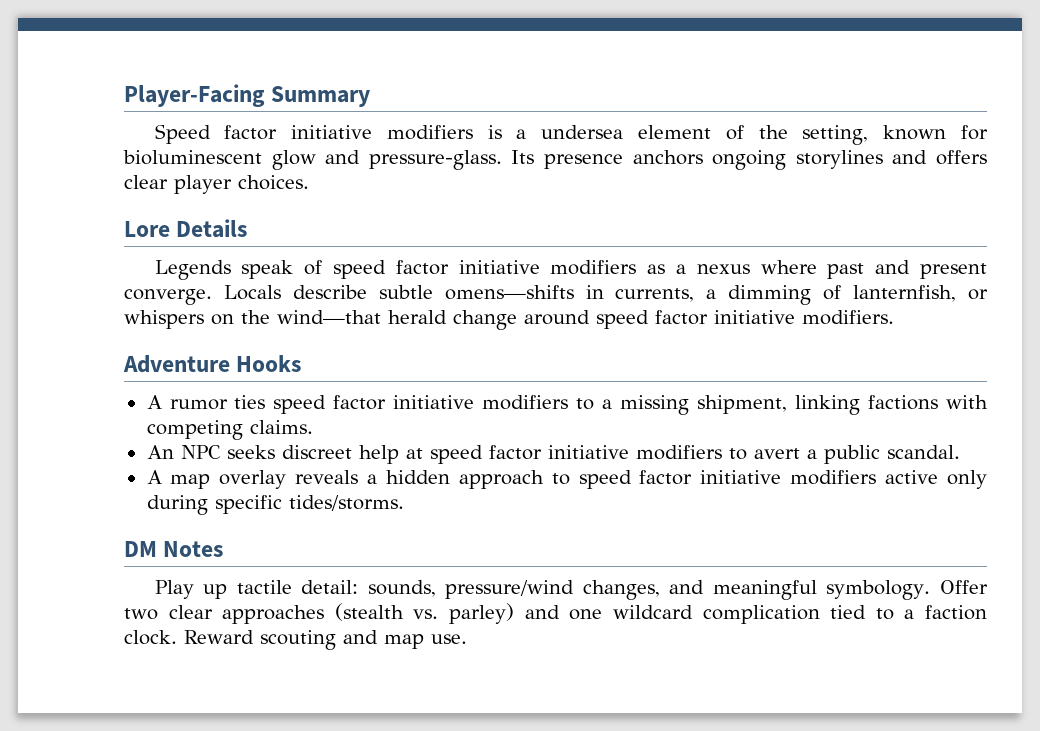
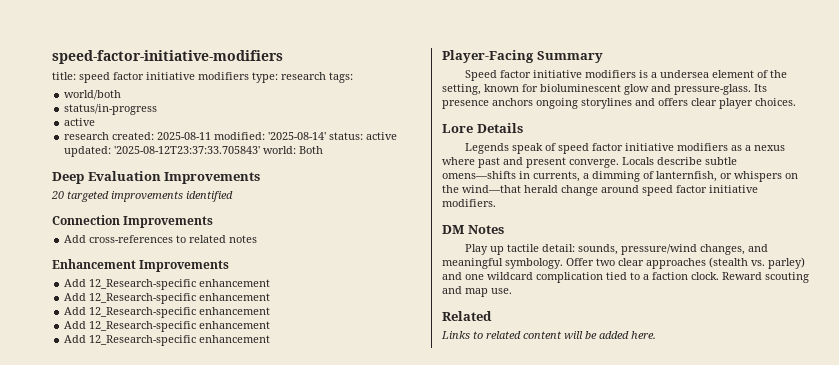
(124, 95) none -> [52,50,283,64] [52,72,353,83] [64,90,122,100] [64,104,158,115] [64,118,96,126] [64,132,398,140] [64,146,324,157] [52,171,261,184] [51,191,233,202] [52,215,214,228] [64,235,258,243] [52,259,230,272] [64,279,271,290] [64,293,271,304] [64,307,271,318] [64,321,271,332] [64,335,271,346] speed-factor-initiative-modifiers // title: speed factor initiative modifiers type: research tags: // world/both // status/in-progress // active // research created: 2025-08-11 modified: '2025-08-14' status: active updated: '2025-08-12T23:37:33.705843' world: Both // Deep Evaluation Improvements // 20 targeted improvements identified // Connection Improvements // Add cross-references to related notes // Enhancement Improvements // Add 12_Research-specific enhancement // Add 12_Research-specific enhancement // Add 12_Research-specific enhancement // Add 12_Research-specific enhancement // Add 12_Research-specific enhancement //
[123,355,302,373] [146,395,989,415] [146,420,313,440] [146,445,960,464] [146,470,988,489] [146,495,404,515] // Adventure Hooks // A rumor ties speed factor initiative modifiers to a missing shipment, linking factions with competing claims. // An NPC seeks discreet help at speed factor initiative modifiers to avert a public scandal. // A map overlay reveals a hidden approach to speed factor initiative modifiers active only during specific tides/storms. -> (496, 203) none
(467, 639) none -> [442,311,492,321] [441,331,656,339] // Related // Links to related content will be added here.

